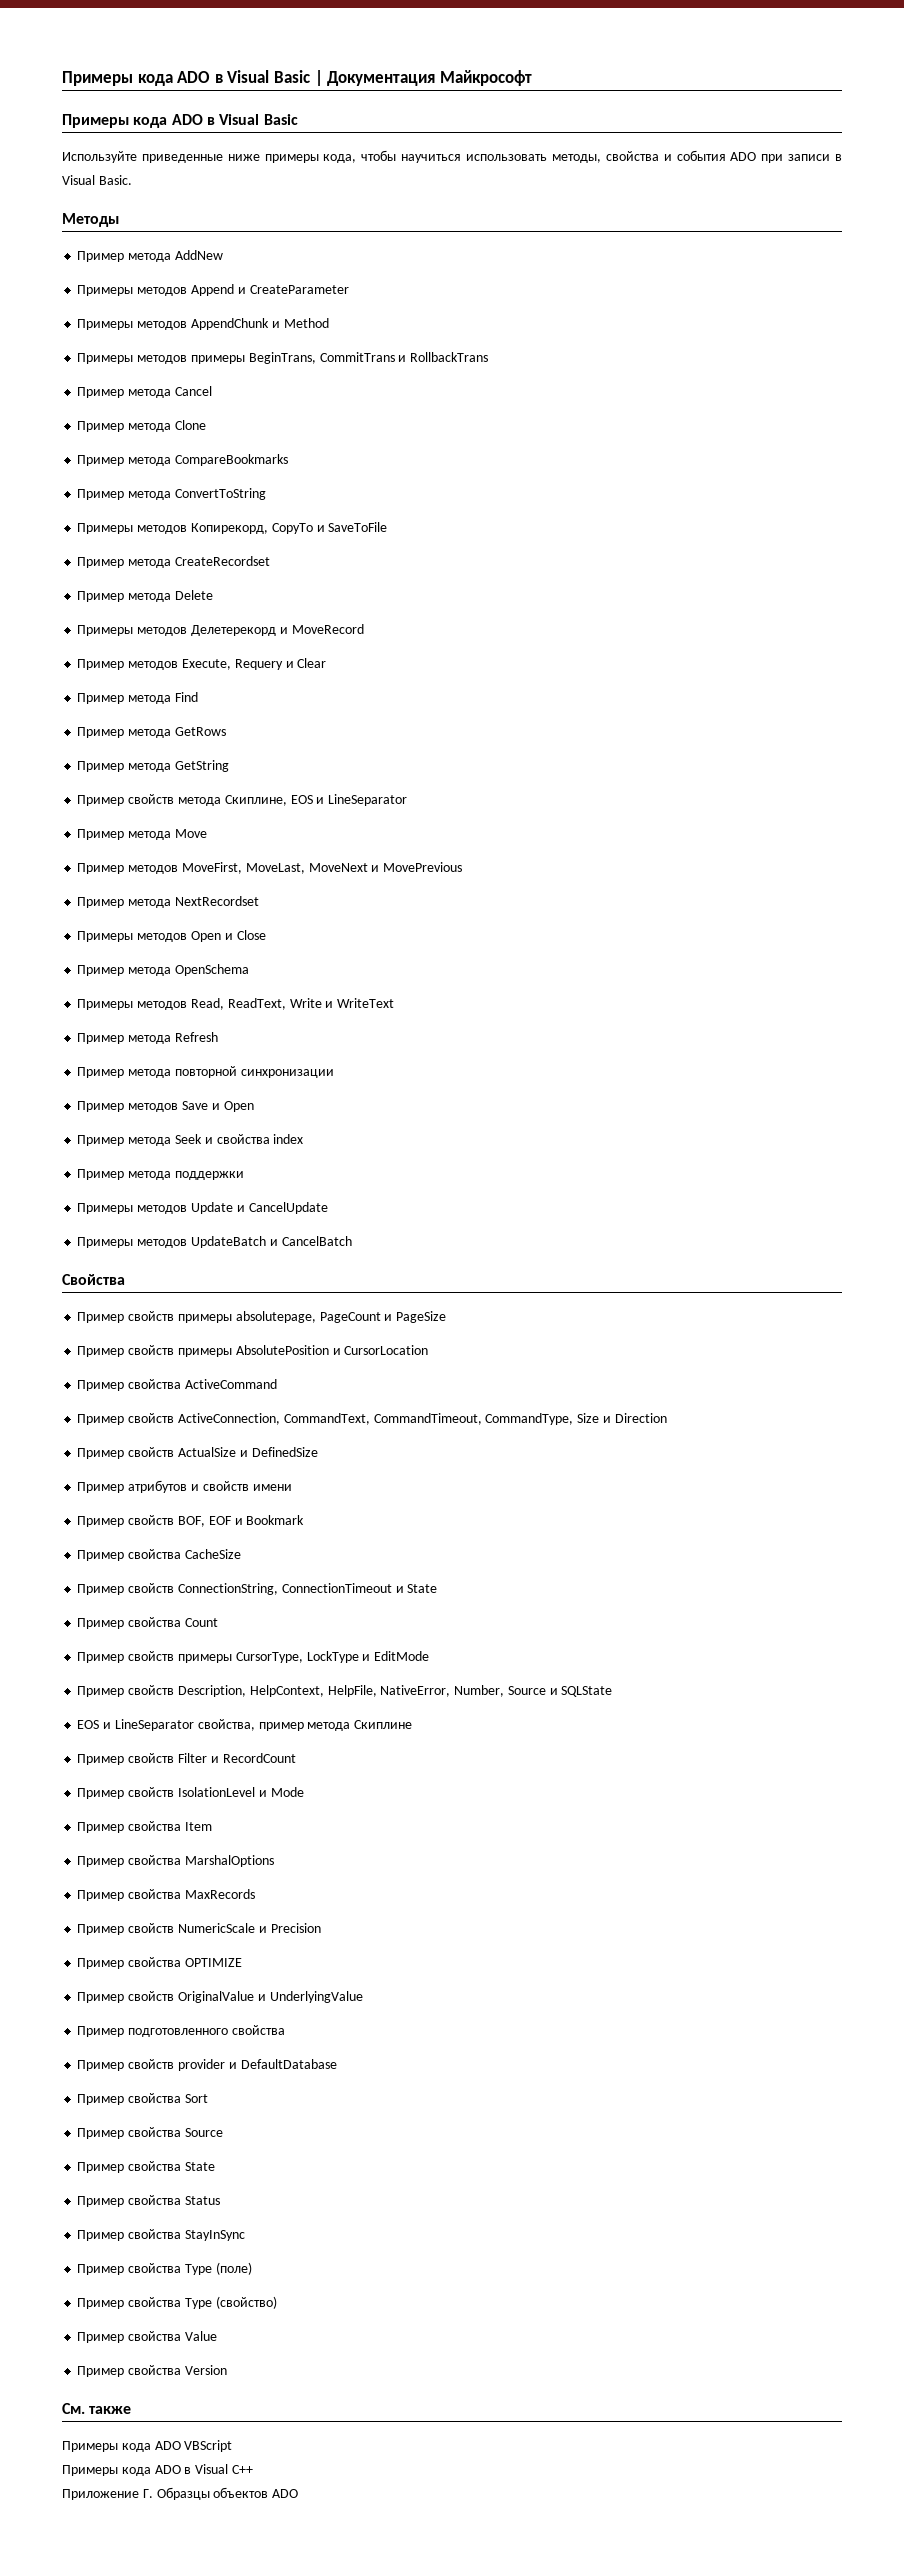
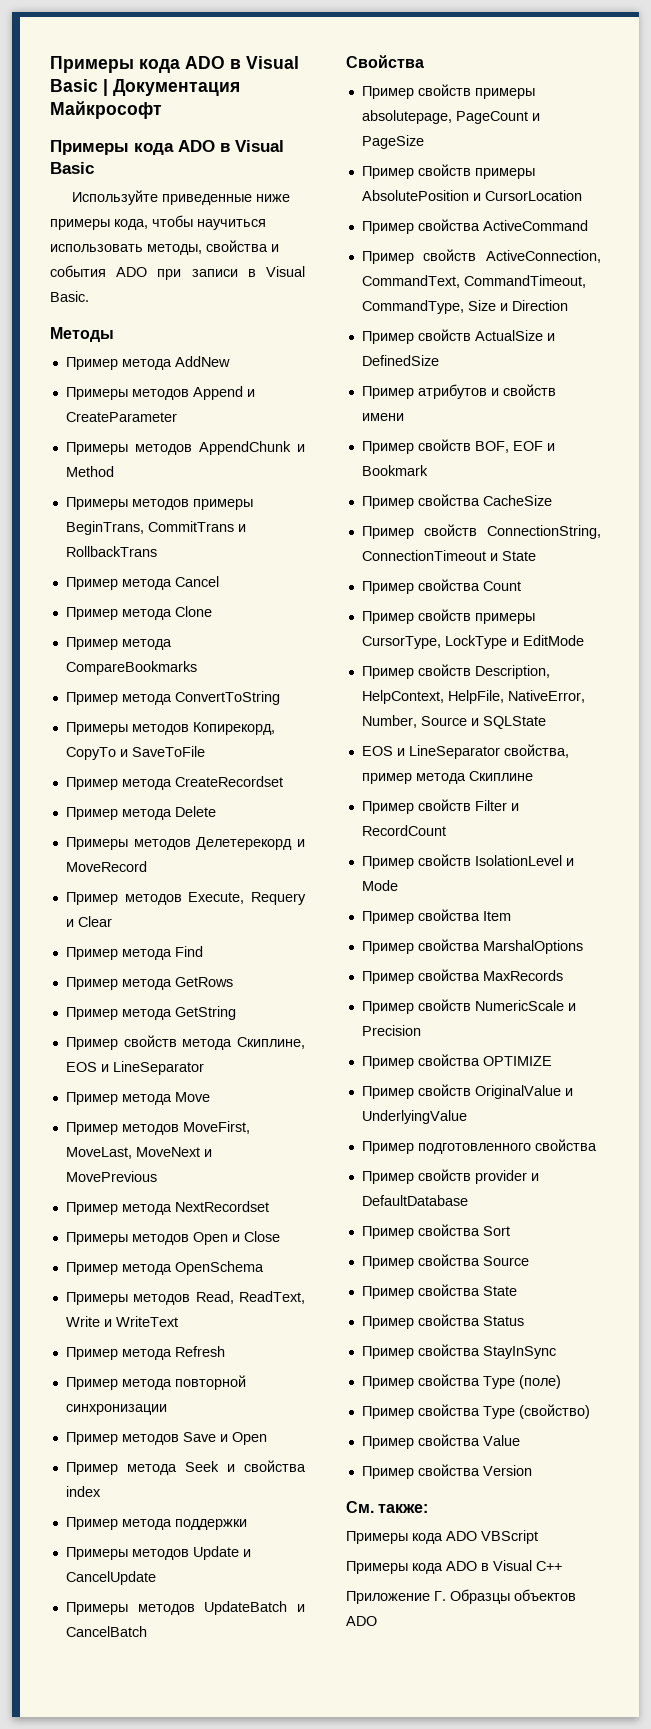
[89,2406,132,2414] также -> [378,1504,429,1513] также:

